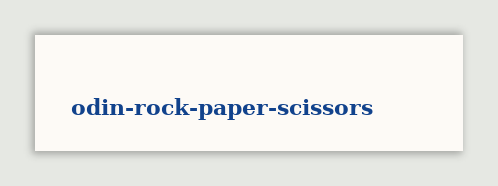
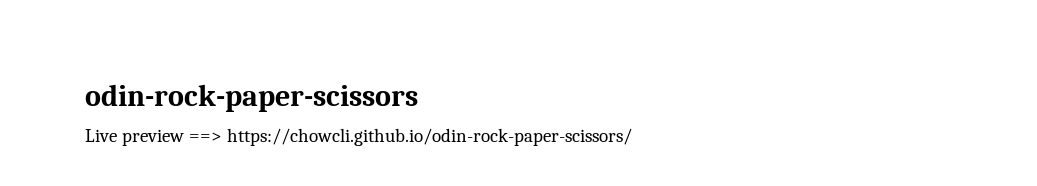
(373, 109) none -> [85,128,633,146] // Live preview ==> https://chowcli.github.io/odin-rock-paper-scissors/

